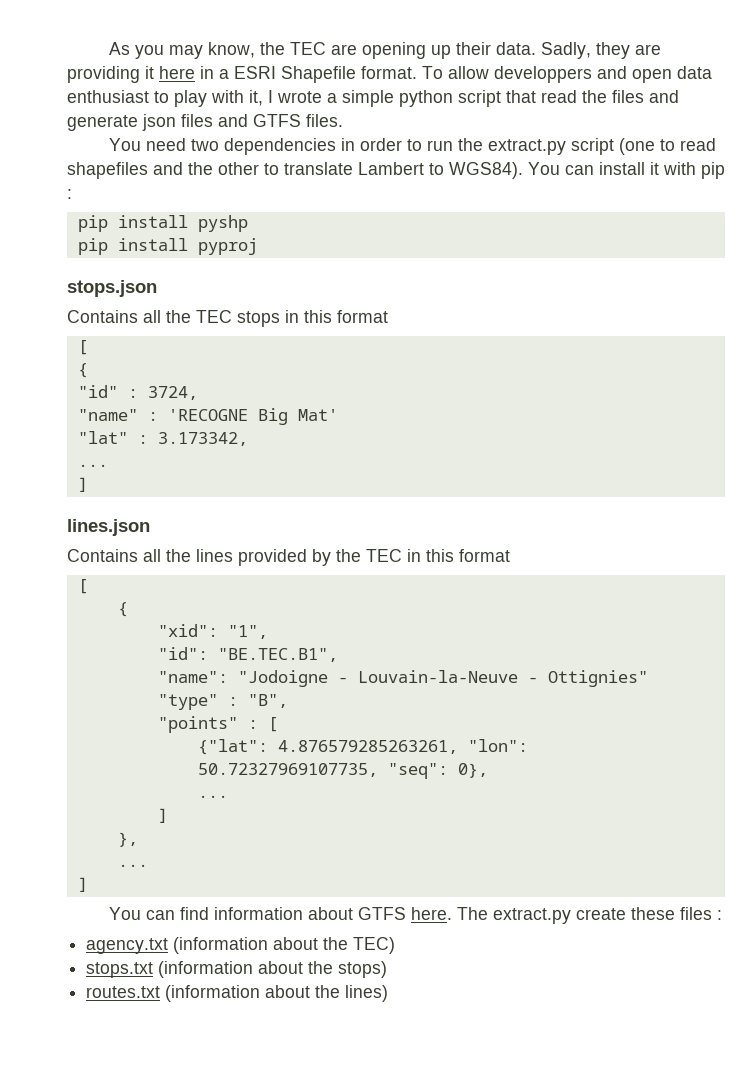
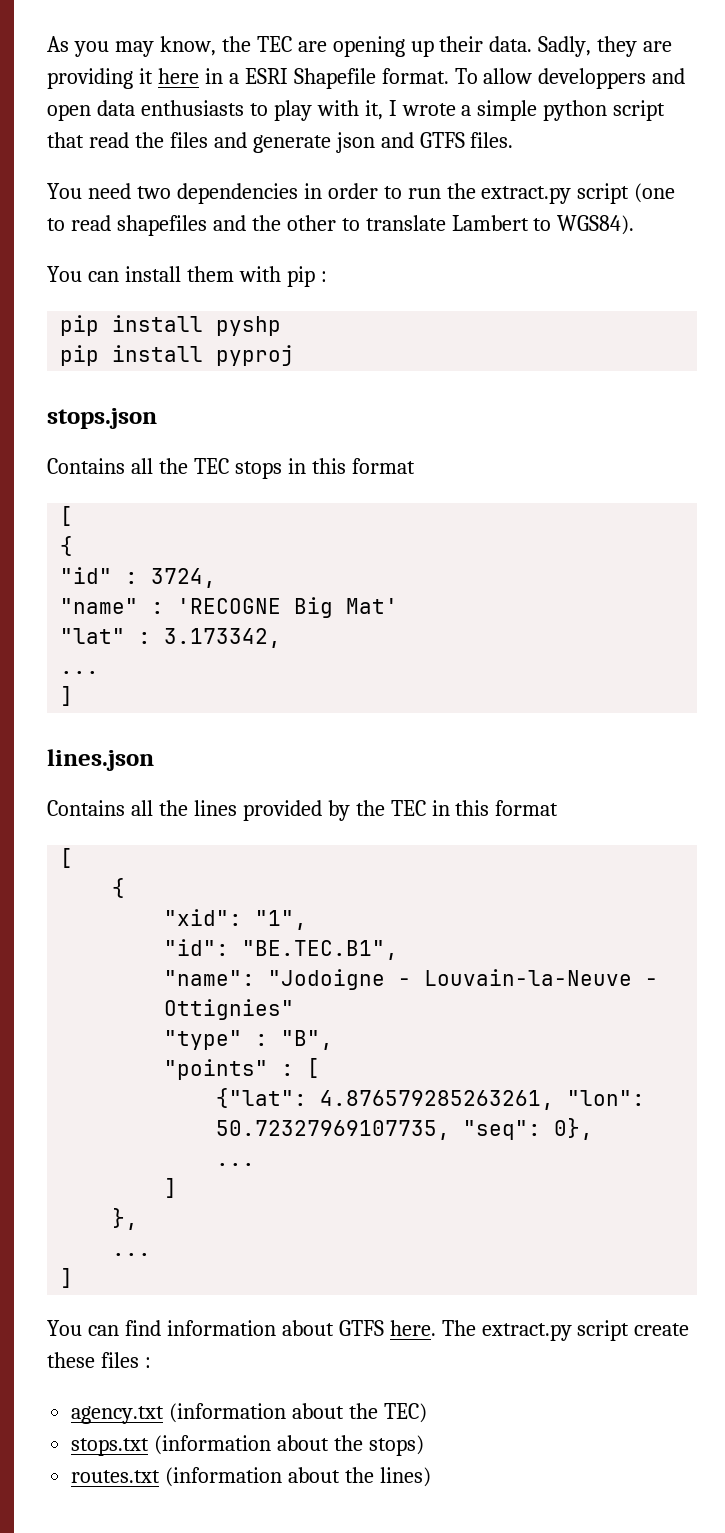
[67,90,149,103] enthusiast -> [140,100,244,116] enthusiasts
[181,114,213,127] files -> (375, 142) none
(523, 170) none -> (635, 225) //
[650,162,659,175] it -> [186,266,234,282] them
(571, 916) none -> [577,1320,630,1341] script

